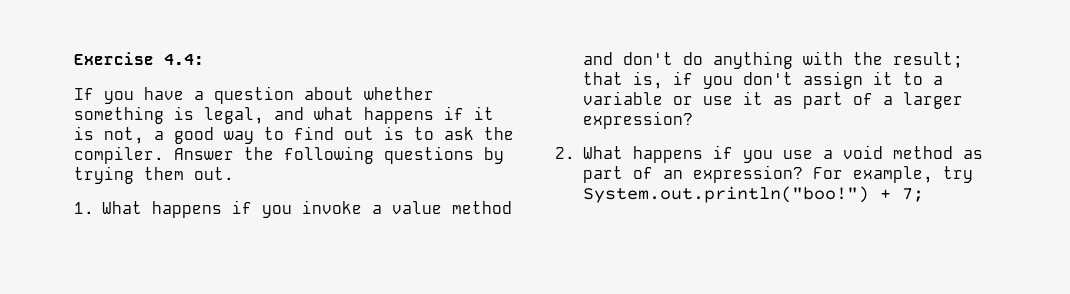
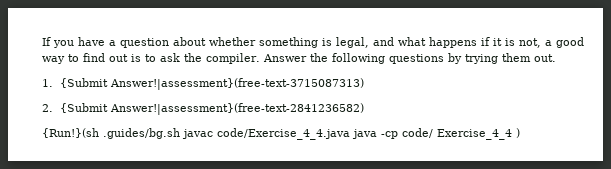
[74,52,204,65] Exercise 4.4: // -> (42, 41) none
[101,200,512,218] [582,51,963,69] [582,71,943,89] [582,91,963,109] [582,111,693,129] [555,145,983,163] [582,165,973,183] [582,186,924,203] What happens if you invoke a value method and don't do anything with the result; that is, if you don't assign it to a variable or use it as part of a larger expression? // 2. What happens if you use a void method as part of an expression? For example, try System.out.println("boo!") + 7; -> [60,78,365,90] [42,103,365,115] [42,128,520,140] {Submit Answer!|assessment}(free-text-3715087313) // 2. {Submit Answer!|assessment}(free-text-2841236582) // {Run!}(sh .guides/bg.sh javac code/Exercise_4_4.java java -cp code/ Exercise_4_4 )

